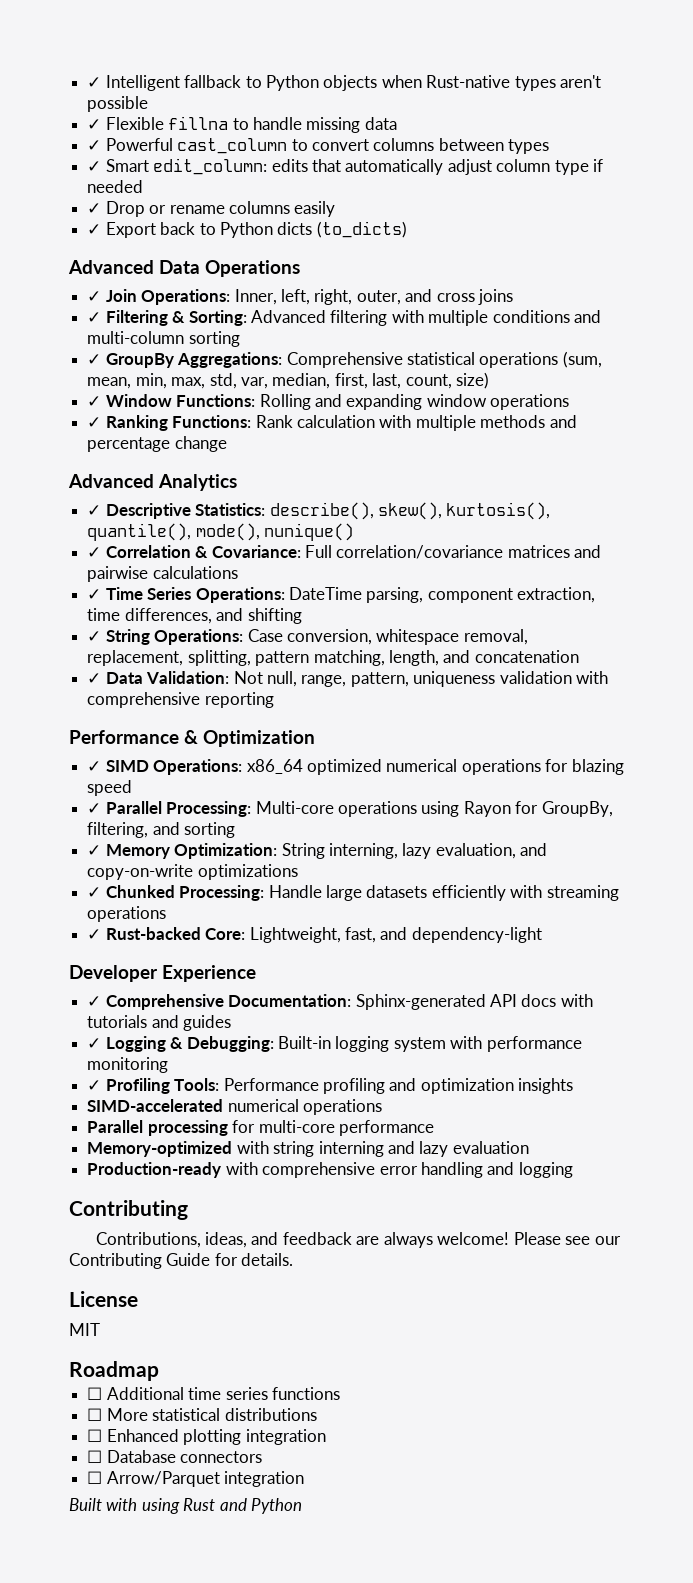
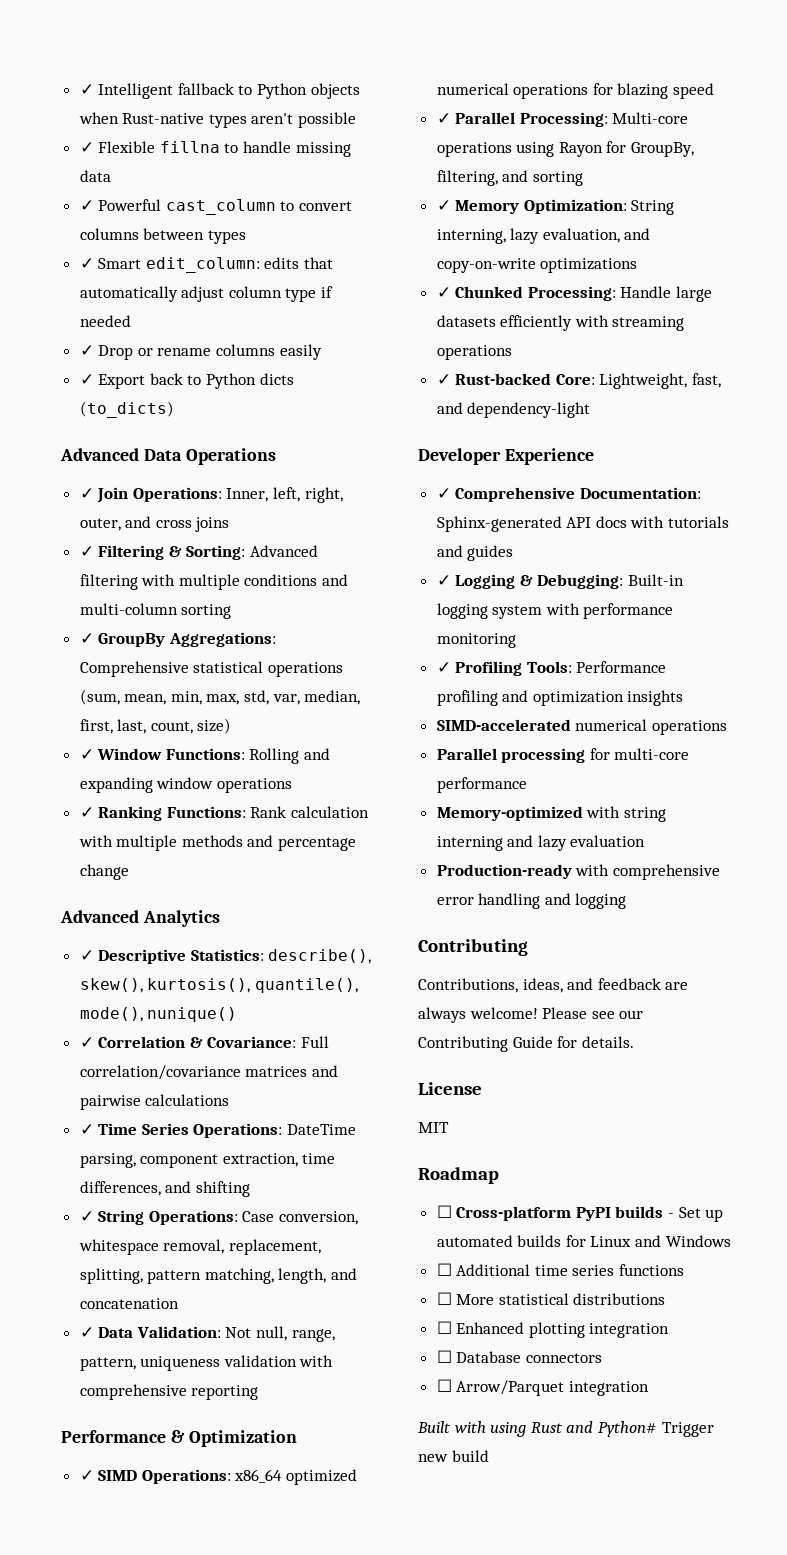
(159, 1371) none -> [436,1205,724,1222] [436,1235,731,1247] // ☐ Cross-platform PyPI builds - Set up automated builds for Linux and Windows
[251,1498,303,1514] Python -> [597,1421,714,1437] [418,1450,489,1462] Python# Trigger new build

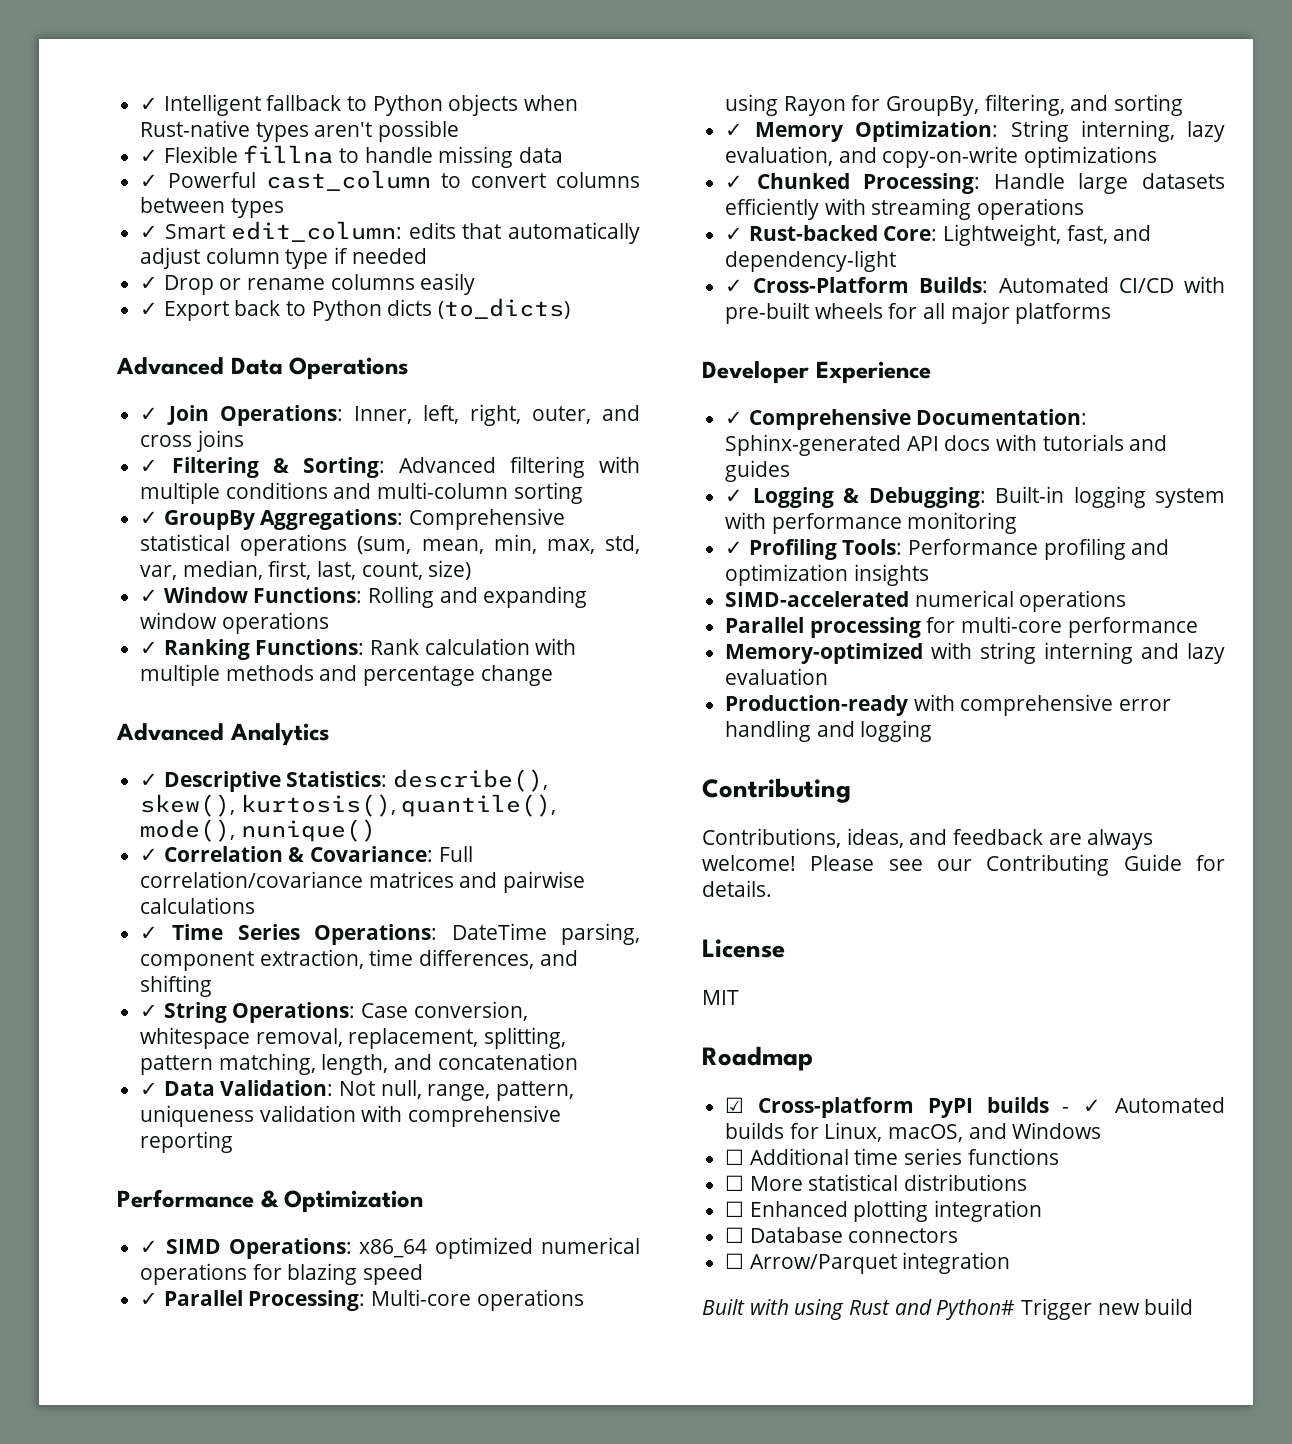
(591, 410) none -> [725,276,1225,293] [725,302,1112,324] // ✓ Cross-Platform Builds: Automated CI/CD with pre-built wheels for all major platforms
[436,1205,452,1218] ☐ -> [725,1097,745,1113] ☑
[678,1207,724,1222] [436,1235,632,1247] Set up automated builds for Linux -> [1083,1097,1225,1113] [725,1122,964,1142] ✓ Automated builds for Linux, macOS,

